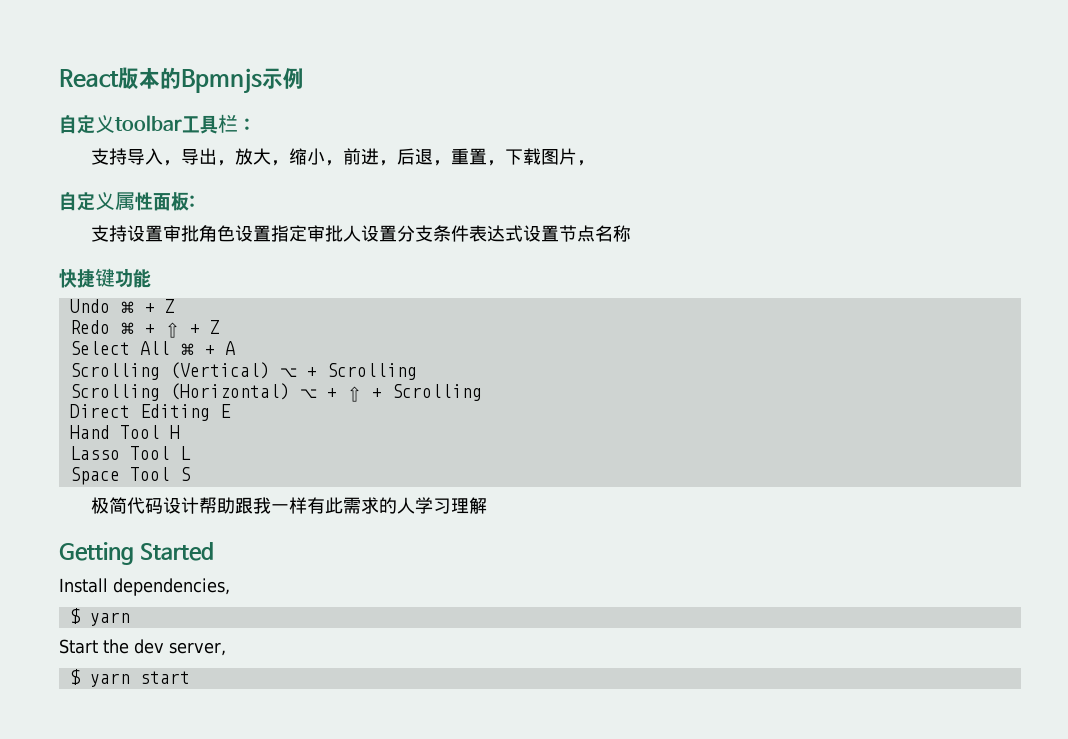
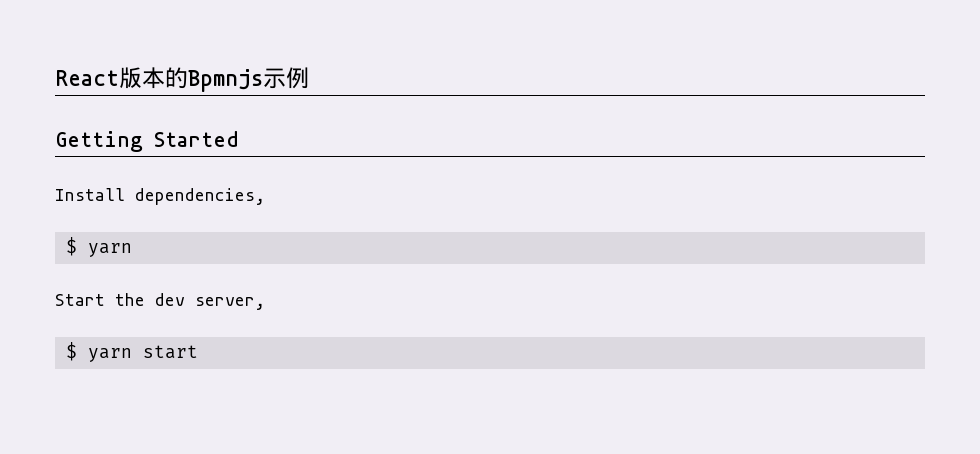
[59,114,256,134] [91,148,596,166] [59,191,195,211] [91,225,632,242] [59,268,151,288] [69,299,175,313] [69,320,220,338] [69,341,235,355] [69,362,417,380] [69,383,482,402] [69,404,231,421] [69,425,180,439] [69,446,191,460] [69,467,191,485] [91,497,488,514] // 自定义toolbar工具栏： // 支持导入，导出，放大，缩小，前进，后退，重置，下载图片， // 自定义属性面板: // 支持设置审批角色设置指定审批人设置分支条件表达式设置节点名称 // 快捷键功能 // Undo ⌘ + Z // Redo ⌘ + ⇧ + Z // Select All ⌘ + A // Scrolling (Vertical) ⌥ + Scrolling // Scrolling (Horizontal) ⌥ + ⇧ + Scrolling // Direct Editing E // Hand Tool H // Lasso Tool L // Space Tool S // 极简代码设计帮助跟我一样有此需求的人学习理解 -> (309, 78) none

